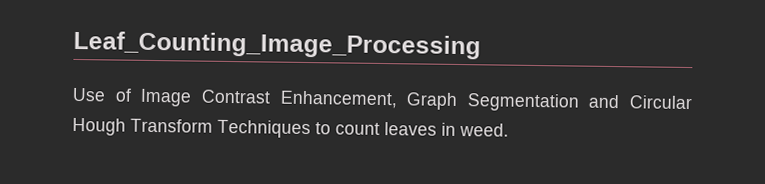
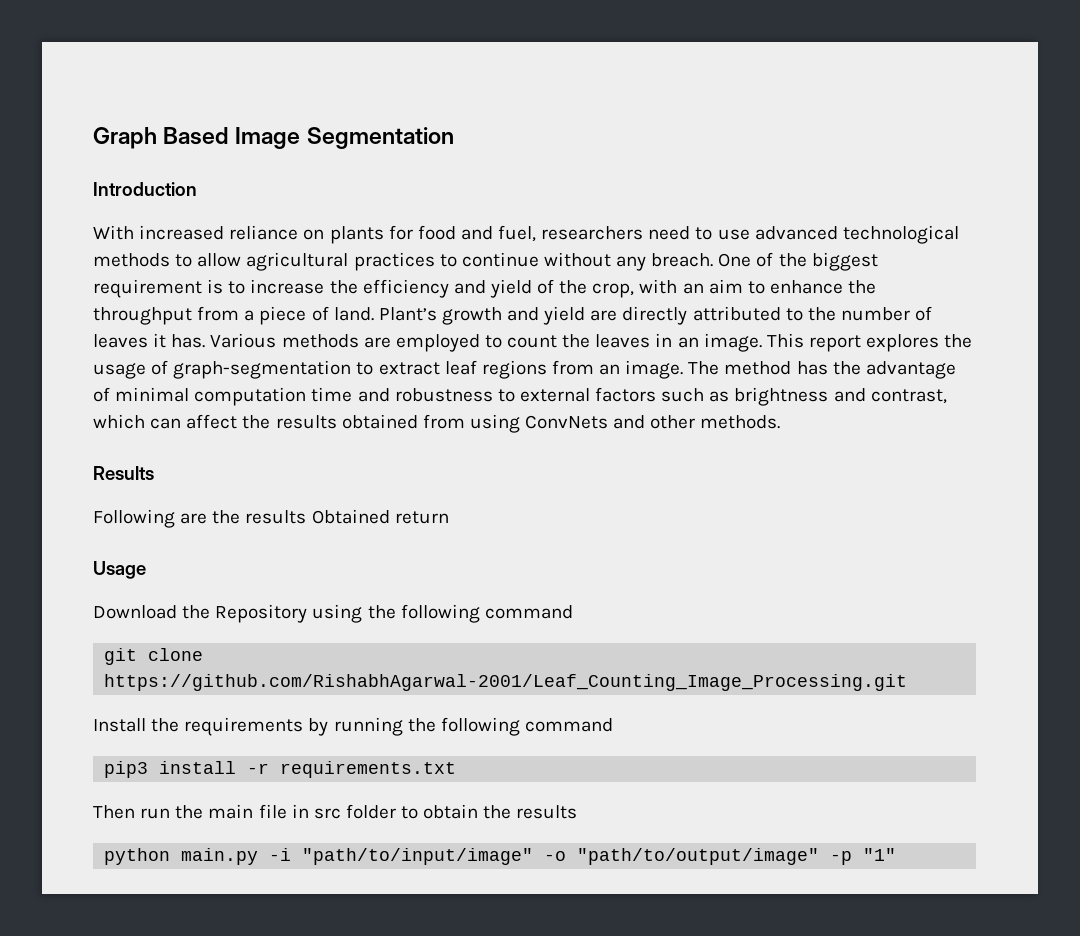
[73,30,481,60] [72,87,692,112] [72,117,311,139] Leaf_Counting_Image_Processing // Use of Image Contrast Enhancement, Graph Segmentation and Circular Hough Transform Techniques -> [93,127,454,149] [93,182,197,196] [93,225,959,244] [93,252,878,271] [93,279,877,298] [93,306,933,325] [93,333,480,352] Graph Based Image Segmentation // Introduction // With increased reliance on plants for food and fuel, researchers need to use advanced technological methods to allow agricultural practices to continue without any breach. One of the biggest requirement is to increase the efficiency and yield of the crop, with an aim to enhance the throughput from a piece of land. Plant’s growth and yield are directly attributed to the number of leaves it has. Various methods are employed
(380, 128) none -> [562,334,591,348] the
[459,123,509,137] weed. -> [677,333,973,352] [93,360,956,379] [93,387,947,406] [93,414,781,433] [93,466,154,480] [93,509,449,528] [93,561,146,579] [93,604,573,623] [104,648,204,665] [104,674,908,691] [93,717,613,736] [104,761,457,778] [93,804,578,819] [104,848,897,865] an image. This report explores the usage of graph-segmentation to extract leaf regions from an image. The method has the advantage of minimal computation time and robustness to external factors such as brightness and contrast, which can affect the results obtained from using ConvNets and other methods. // Results // Following are the results Obtained return // Usage // Download the Repository using the following command // git clone https://github.com/RishabhAgarwal-2001/Leaf_Counting_Image_Processing.git // Install the requirements by running the following command // pip3 install -r requirements.txt // Then run the main file in src folder to obtain the results // python main.py -i "path/to/input/image" -o "path/to/output/image" -p "1"

